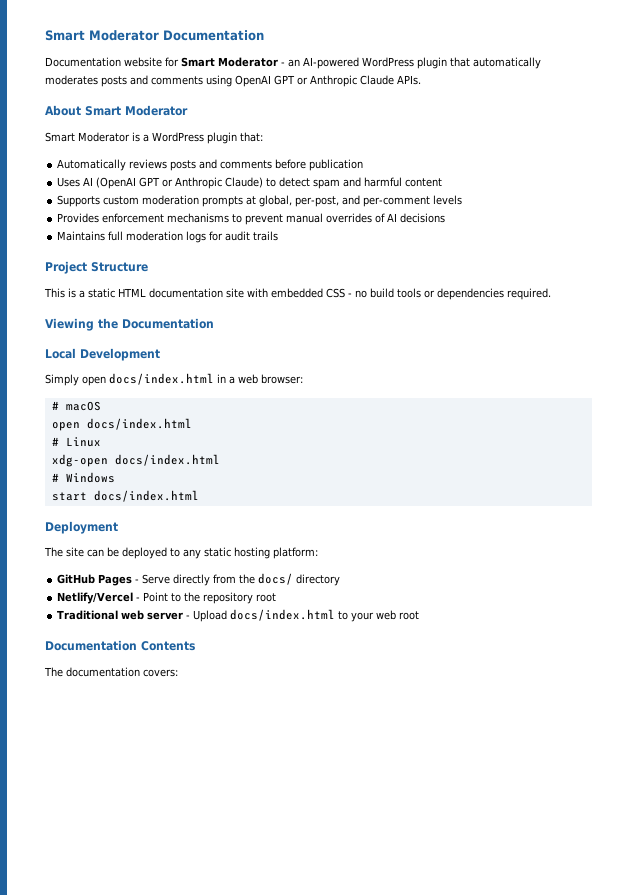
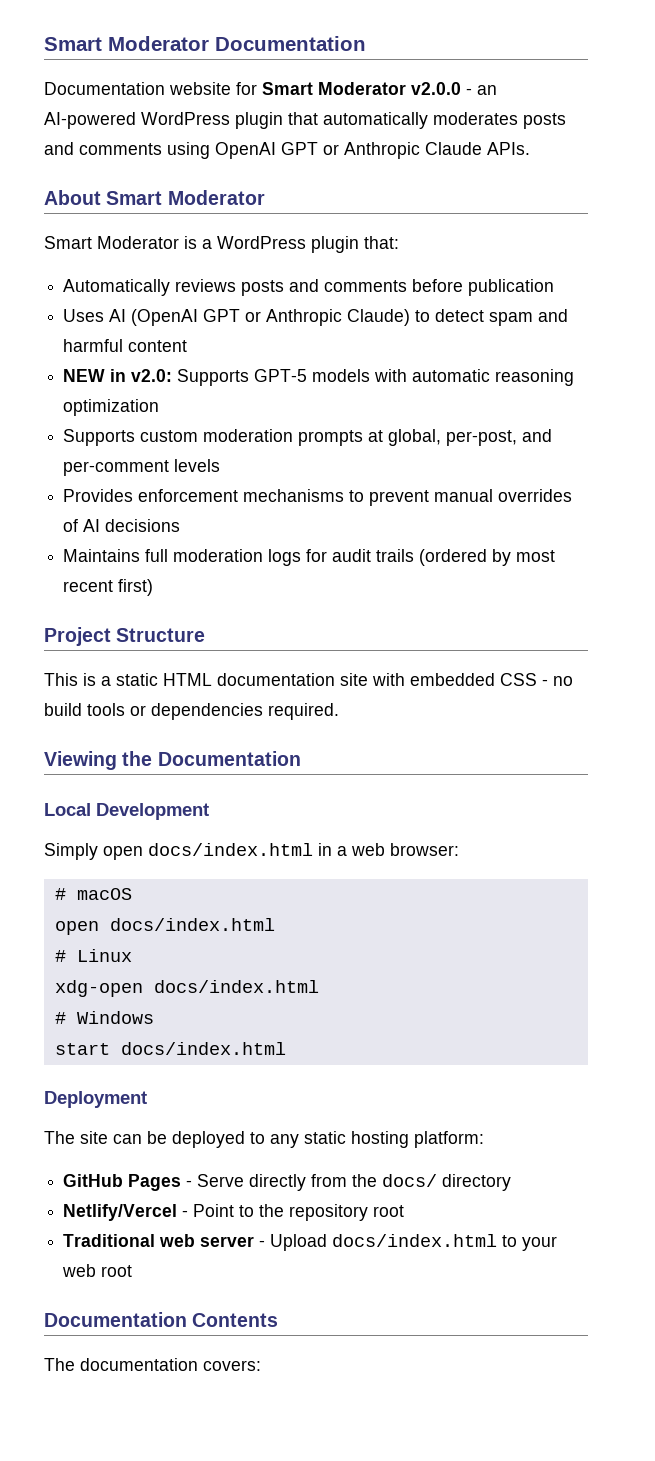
(278, 62) none -> [411,82,461,95] v2.0.0
(443, 182) none -> [63,369,575,386] [63,399,160,416] // NEW in v2.0: Supports GPT-5 models with automatic reasoning optimization
(279, 236) none -> [419,549,556,566] [63,579,154,596] (ordered by most recent first)

